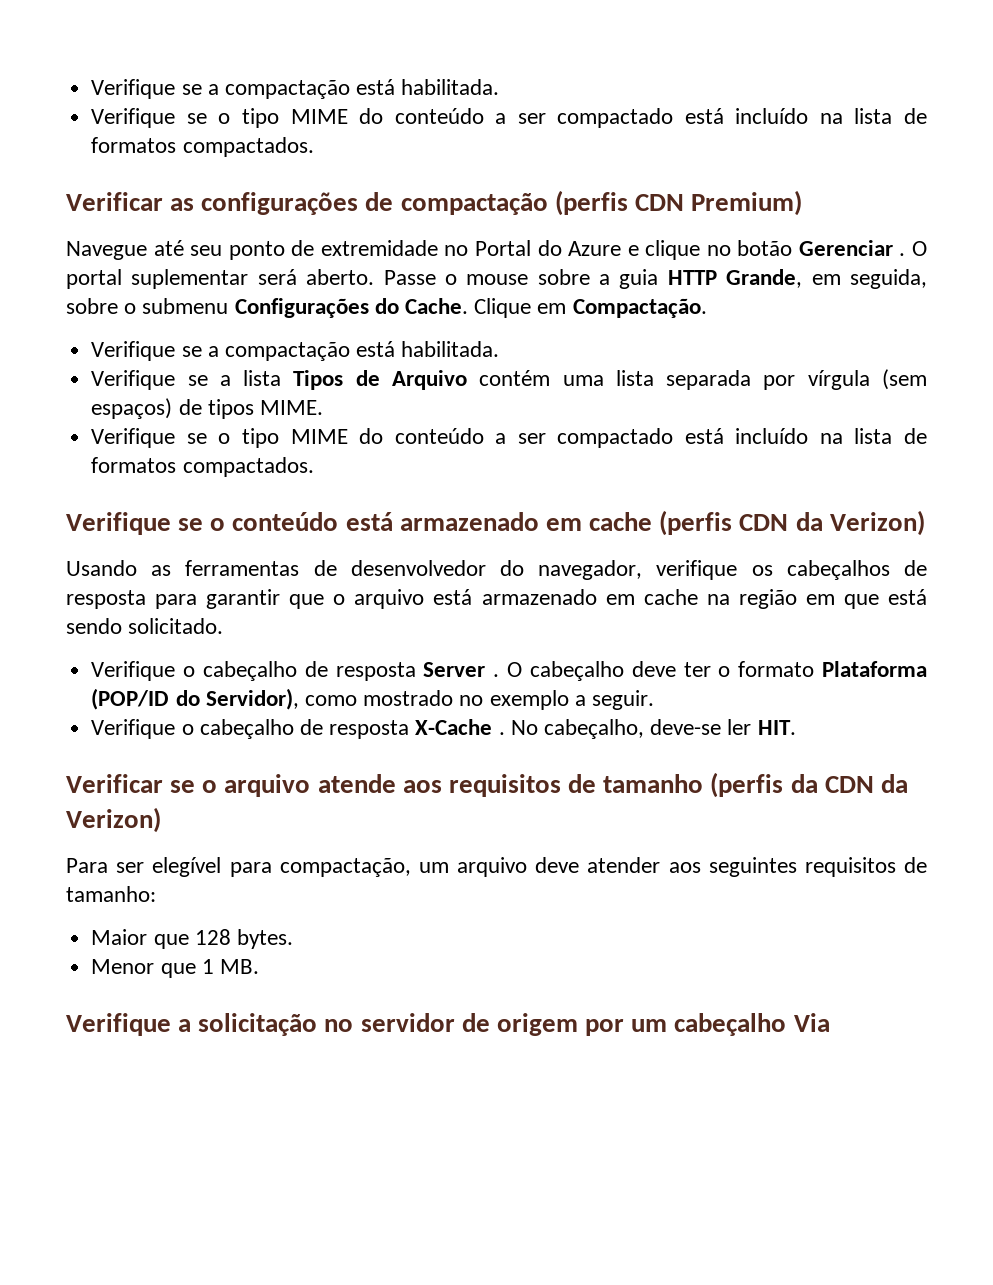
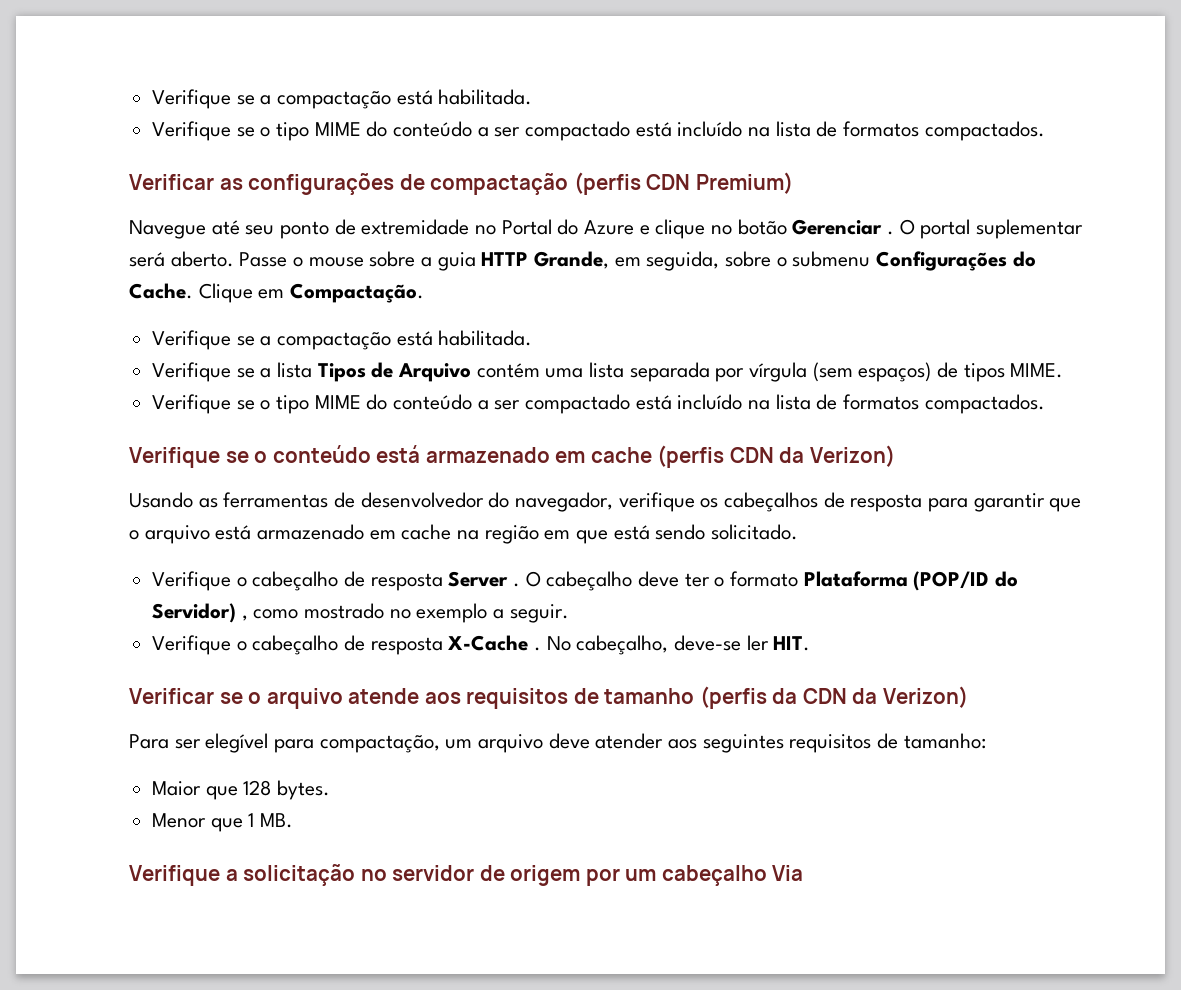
[205,688,299,710] Servidor), -> [152,603,248,623] Servidor) ,

